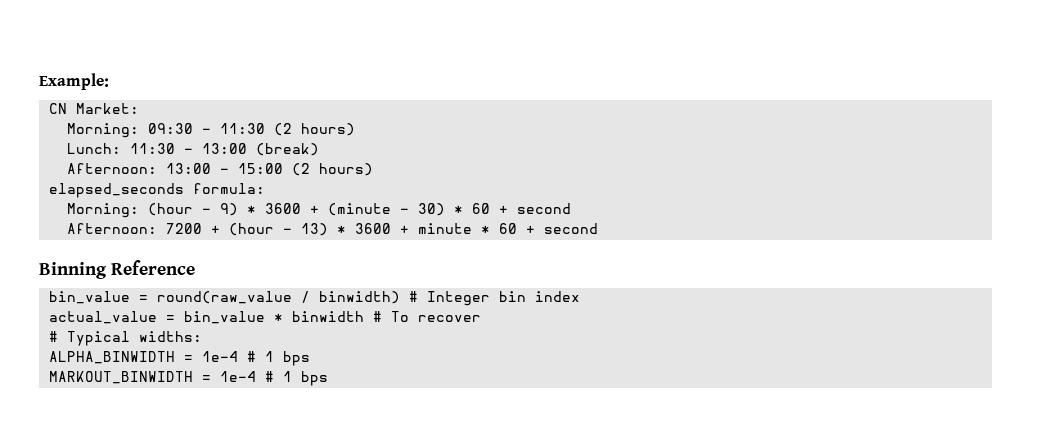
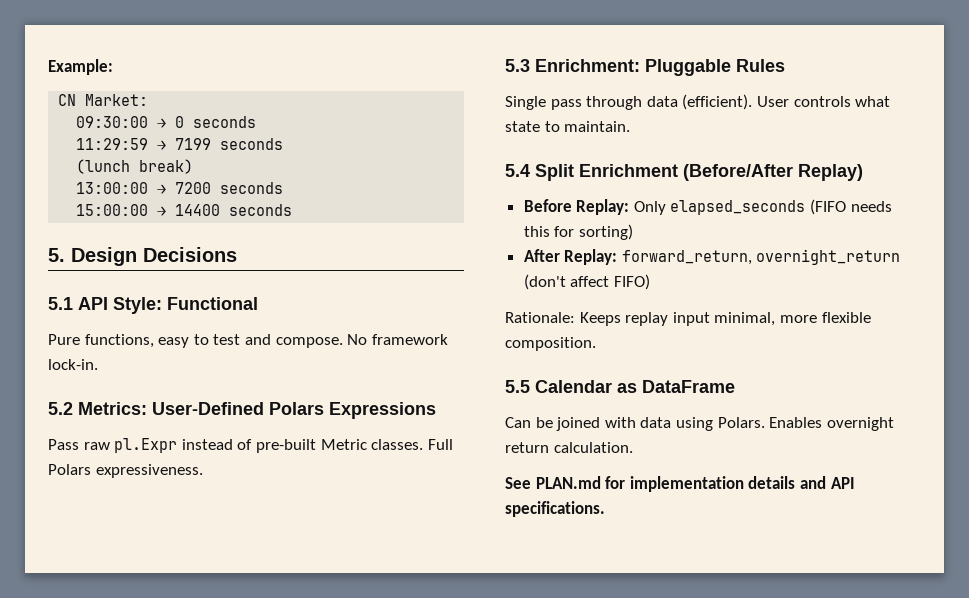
[67,123,356,138] [67,143,320,156] [67,163,374,176] [49,183,266,198] [67,203,572,218] [67,223,599,236] [39,260,196,279] [49,291,581,306] [49,311,482,324] [49,331,203,346] [49,351,311,366] [49,371,329,386] Morning: 09:30 - 11:30 (2 hours) // Lunch: 11:30 - 13:00 (break) // Afternoon: 13:00 - 15:00 (2 hours) // elapsed_seconds formula: // Morning: (hour - 9) * 3600 + (minute - 30) * 60 + second // Afternoon: 7200 + (hour - 13) * 3600 + minute * 60 + second // Binning Reference // bin_value = round(raw_value / binwidth) # Integer bin index // actual_value = bin_value * binwidth # To recover // # Typical widths: // ALPHA_BINWIDTH = 1e-4 # 1 bps // MARKOUT_BINWIDTH = 1e-4 # 1 bps -> [76,116,257,128] [76,138,284,150] [76,159,194,174] [76,182,284,194] [76,204,293,216] [48,247,237,266] [48,297,258,314] [48,334,448,348] [48,359,98,370] [48,402,436,419] [48,438,453,453] [48,464,203,478] [505,59,785,76] [505,94,891,110] [505,121,631,132] [505,164,863,181] [523,199,892,215] [523,224,633,240] [523,249,901,265] [523,274,650,290] [505,312,871,326] [505,337,596,351] [505,380,735,393] [505,417,894,431] [505,442,633,453] [505,476,855,492] [505,501,605,517] 09:30:00 → 0 seconds // 11:29:59 → 7199 seconds // (lunch break) // 13:00:00 → 7200 seconds // 15:00:00 → 14400 seconds // 5. Design Decisions // 5.1 API Style: Functional // Pure functions, easy to test and compose. No framework lock-in. // 5.2 Metrics: User-Defined Polars Expressions // Pass raw pl.Expr instead of pre-built Metric classes. Full Polars expressiveness. // 5.3 Enrichment: Pluggable Rules // Single pass through data (efficient). User controls what state to maintain. // 5.4 Split Enrichment (Before/After Replay) // Before Replay: Only elapsed_seconds (FIFO needs this for sorting) // After Replay: forward_return, overnight_return (don't affect FIFO) // Rationale: Keeps replay input minimal, more flexible composition. // 5.5 Calendar as DataFrame // Can be joined with data using Polars. Enables overnight return calculation. // See PLAN.md for implementation details and API specifications.

